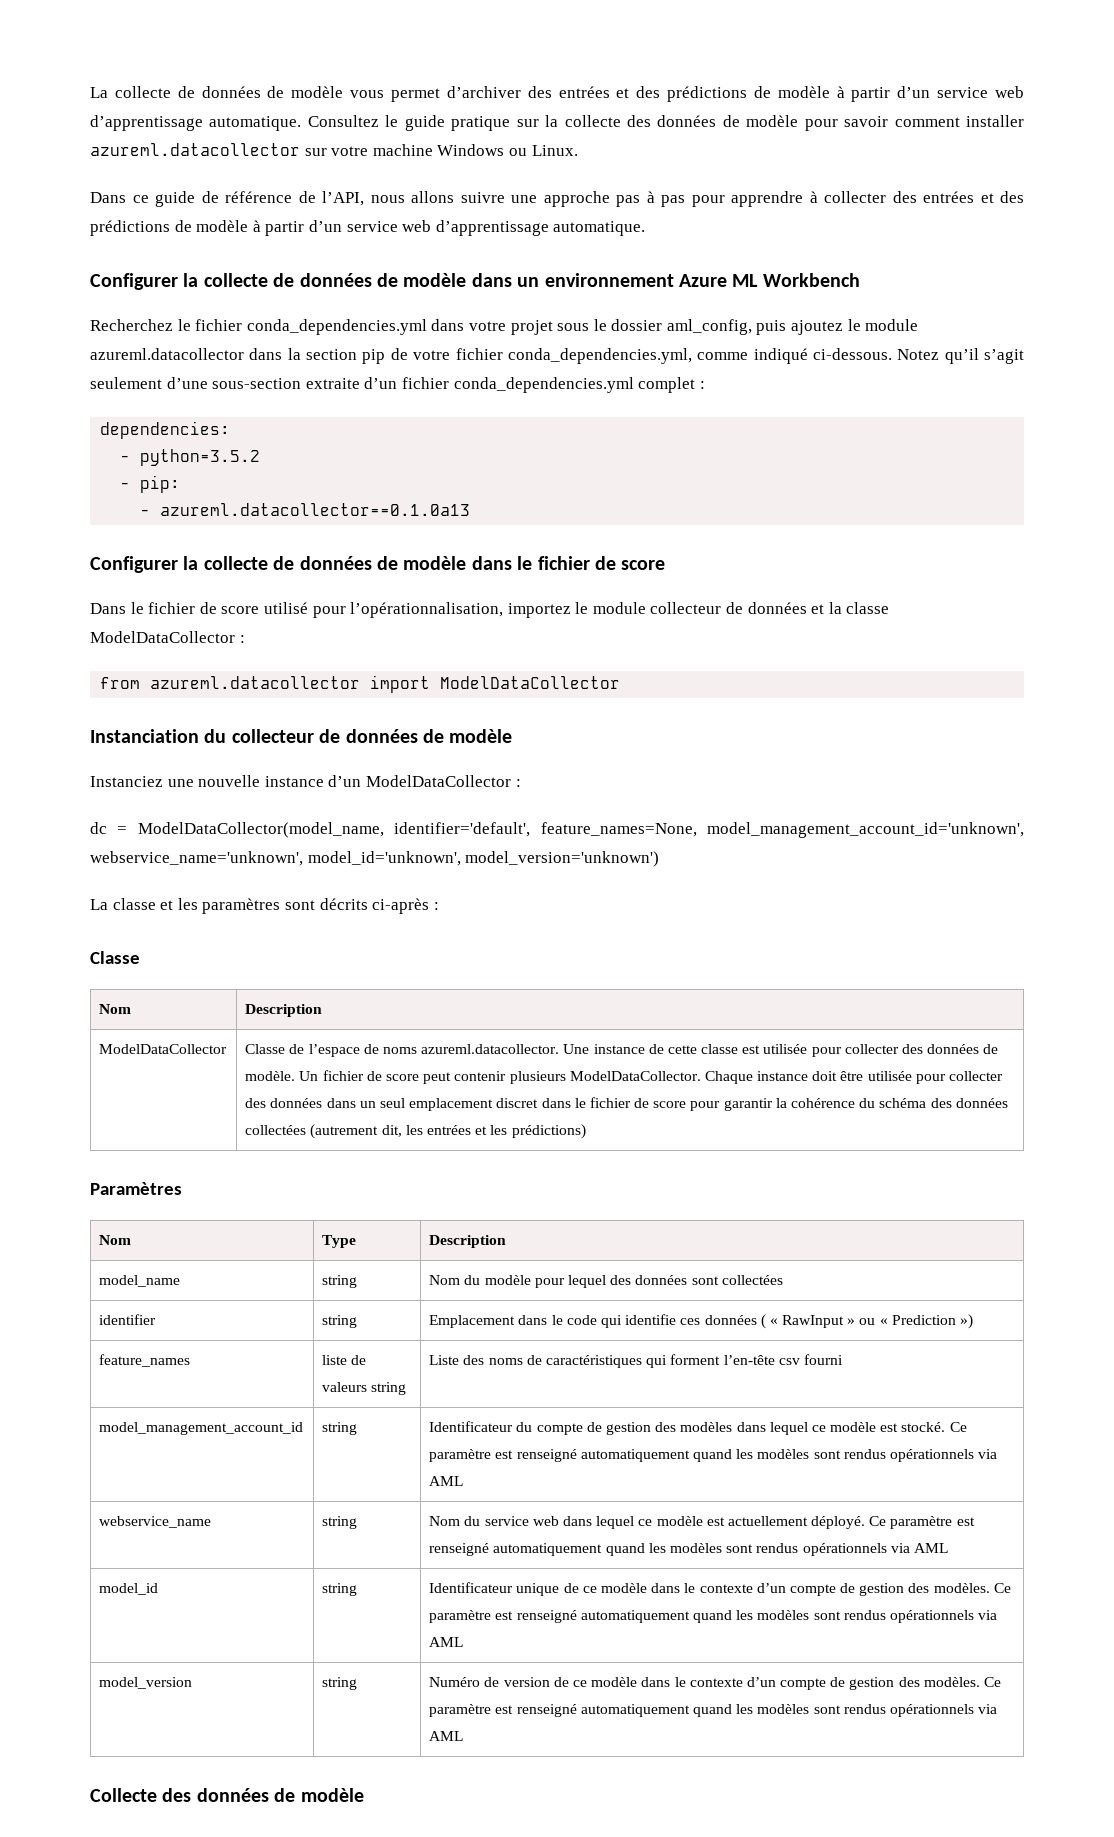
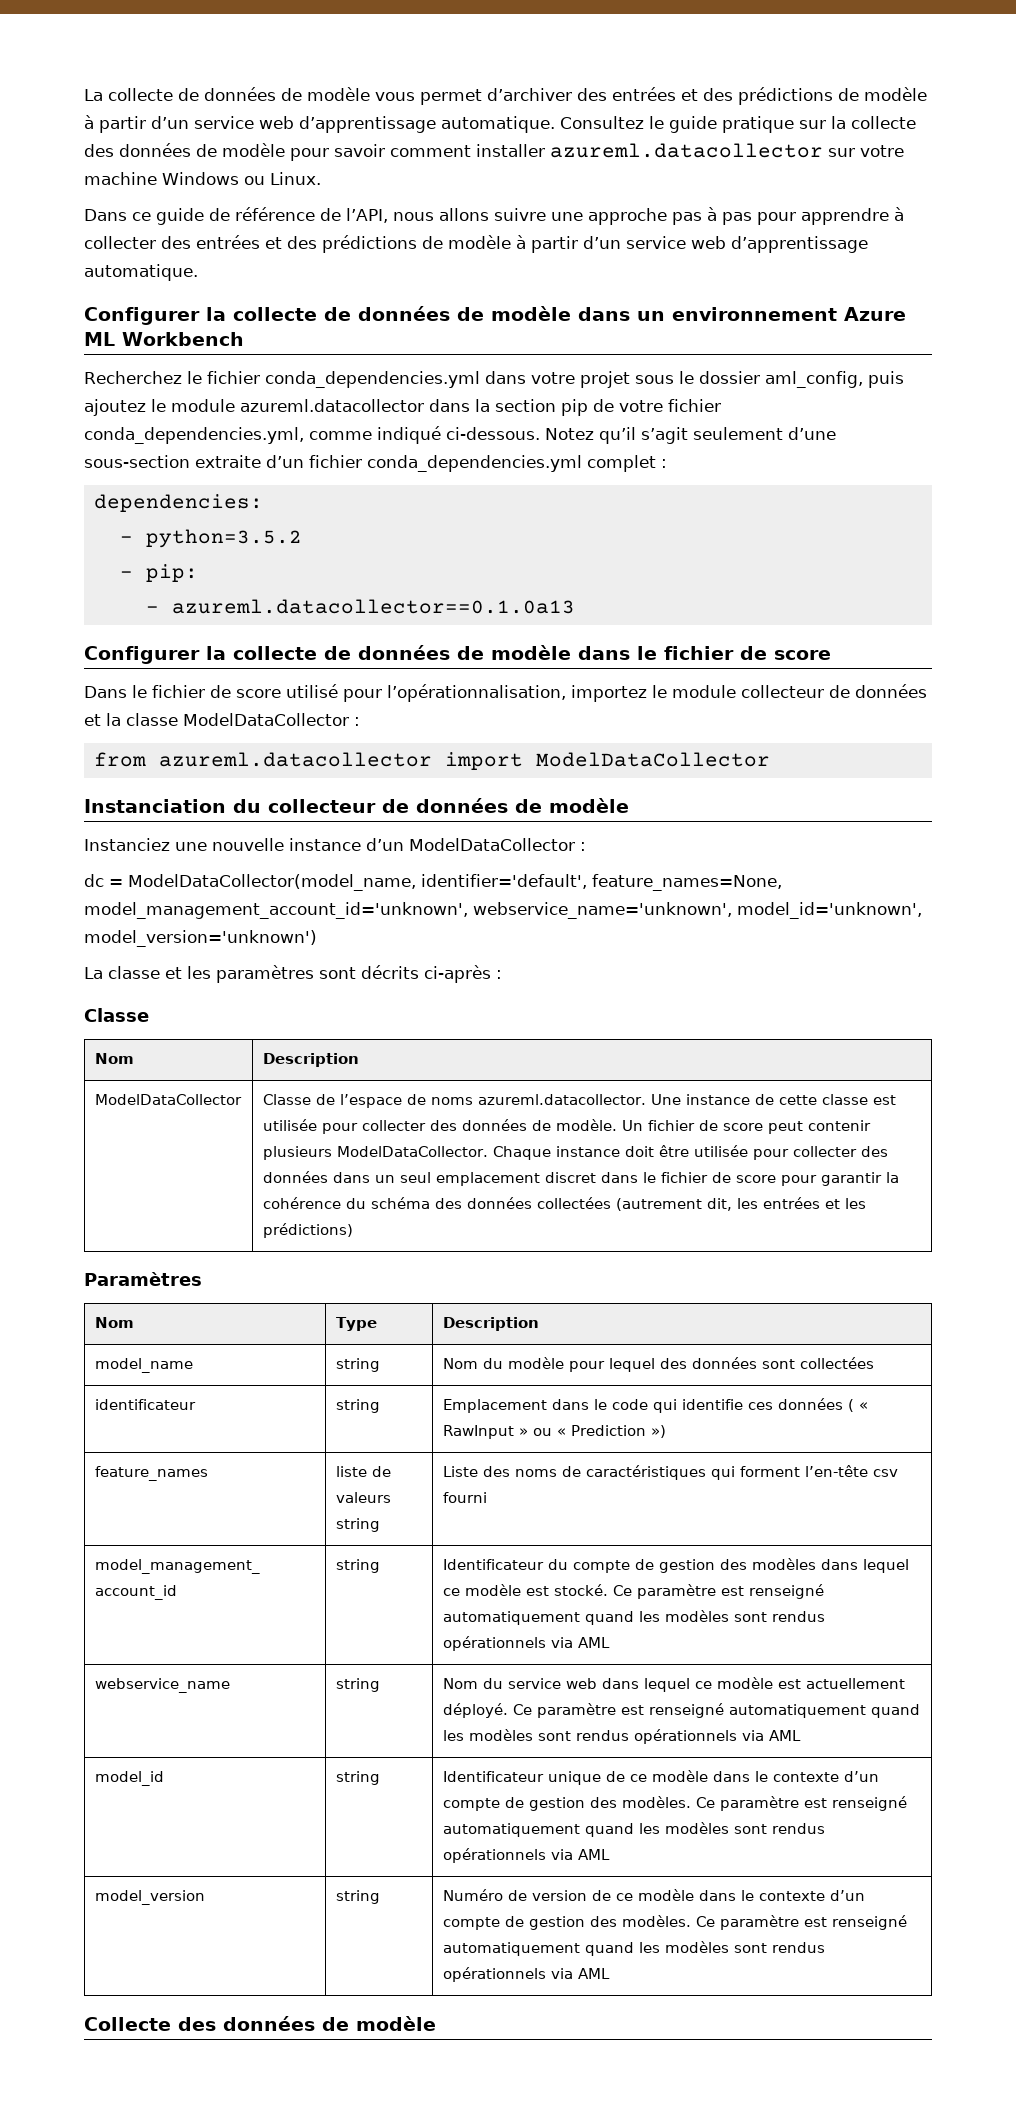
[99,1314,157,1325] identifier -> [94,1399,196,1410] identificateur

